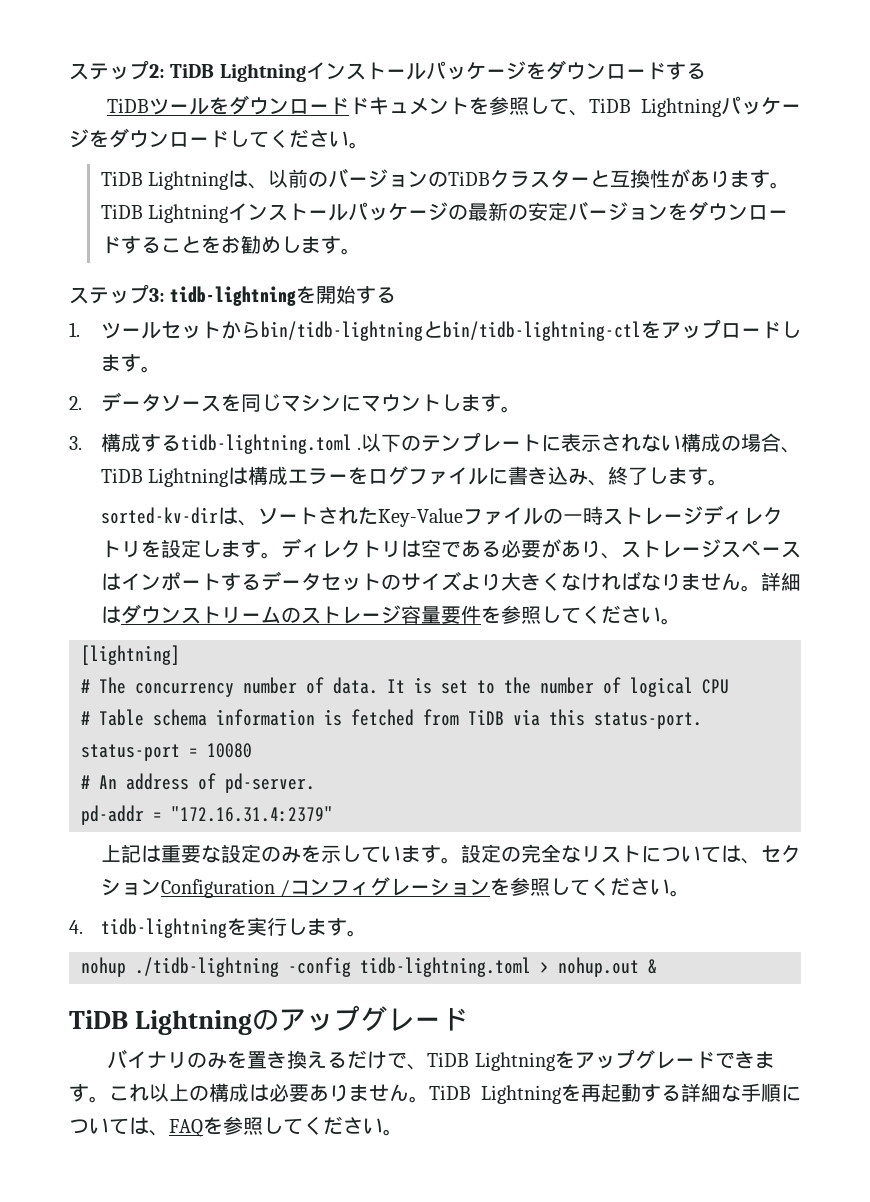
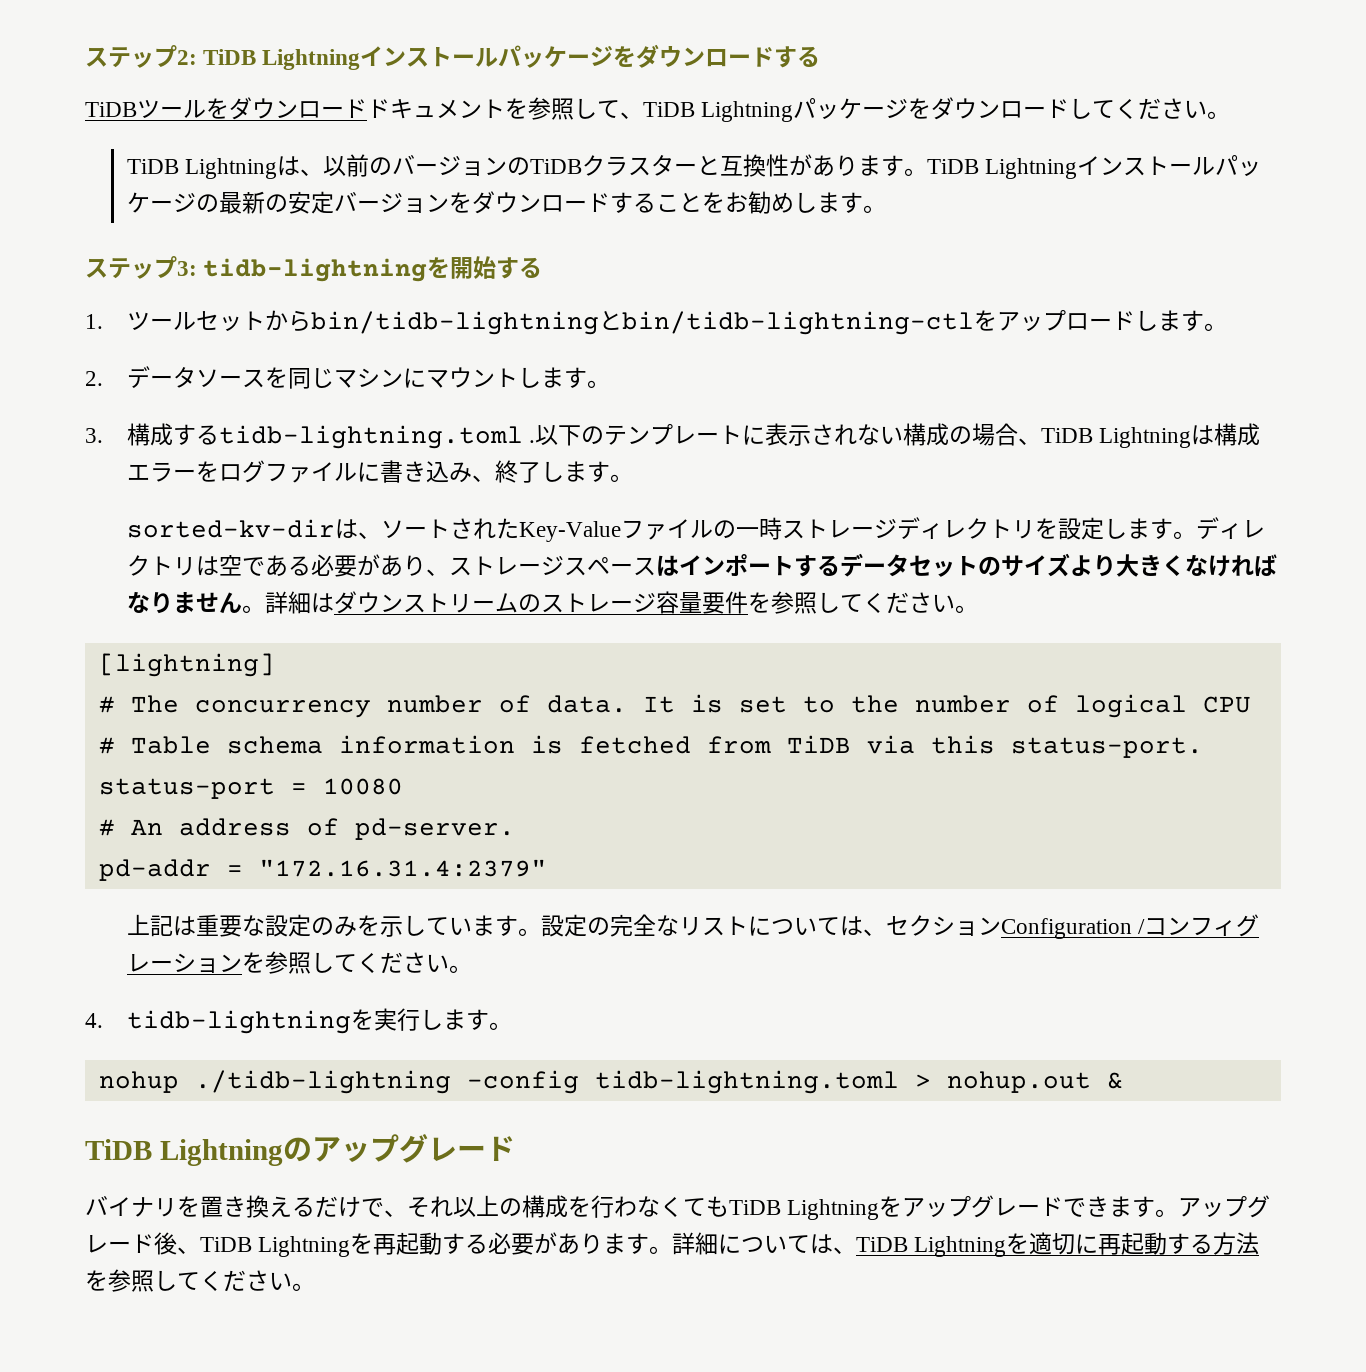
[187,1052,228,1069] のみ -> (177, 1207) none
(428, 1067) none -> [407,1195,729,1218] それ以上の構成を行わなくても
[109,1083,429,1103] これ以上の構成は必要ありません。 -> [1178,1195,1271,1218] [85,1232,200,1255] アップグレード後、
[681,1083,801,1102] [69,1117,203,1137] 詳細な手順については、FAQ -> [488,1232,1260,1257] 必要があります。詳細については、TiDB Lightningを適切に再起動する方法

